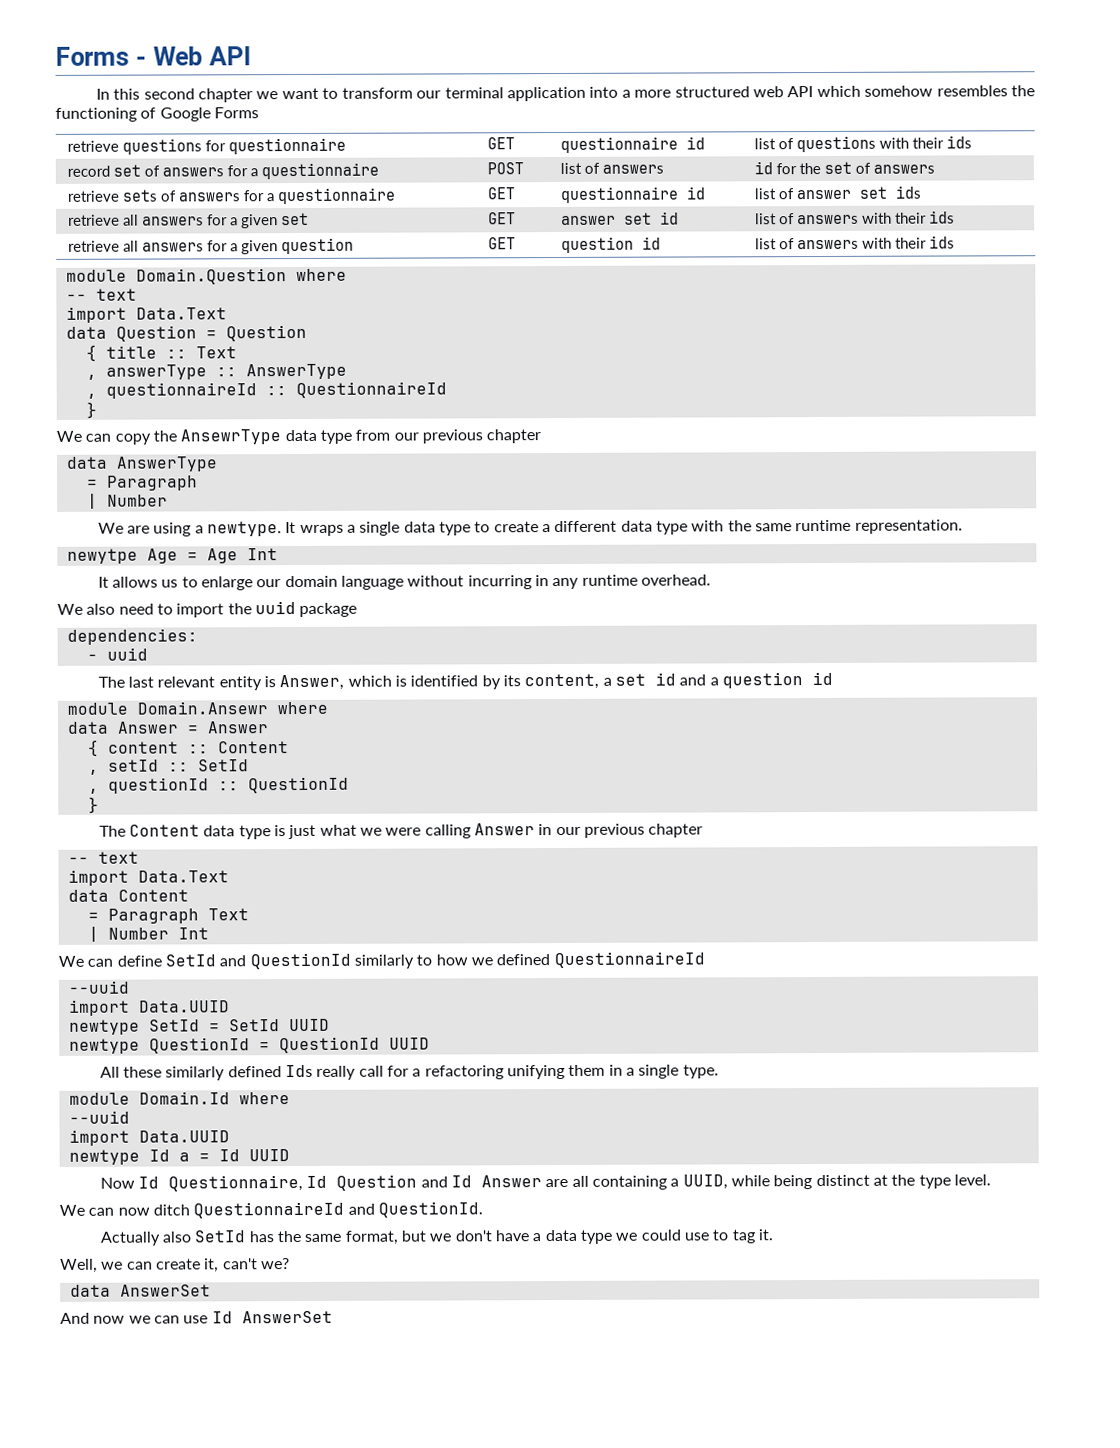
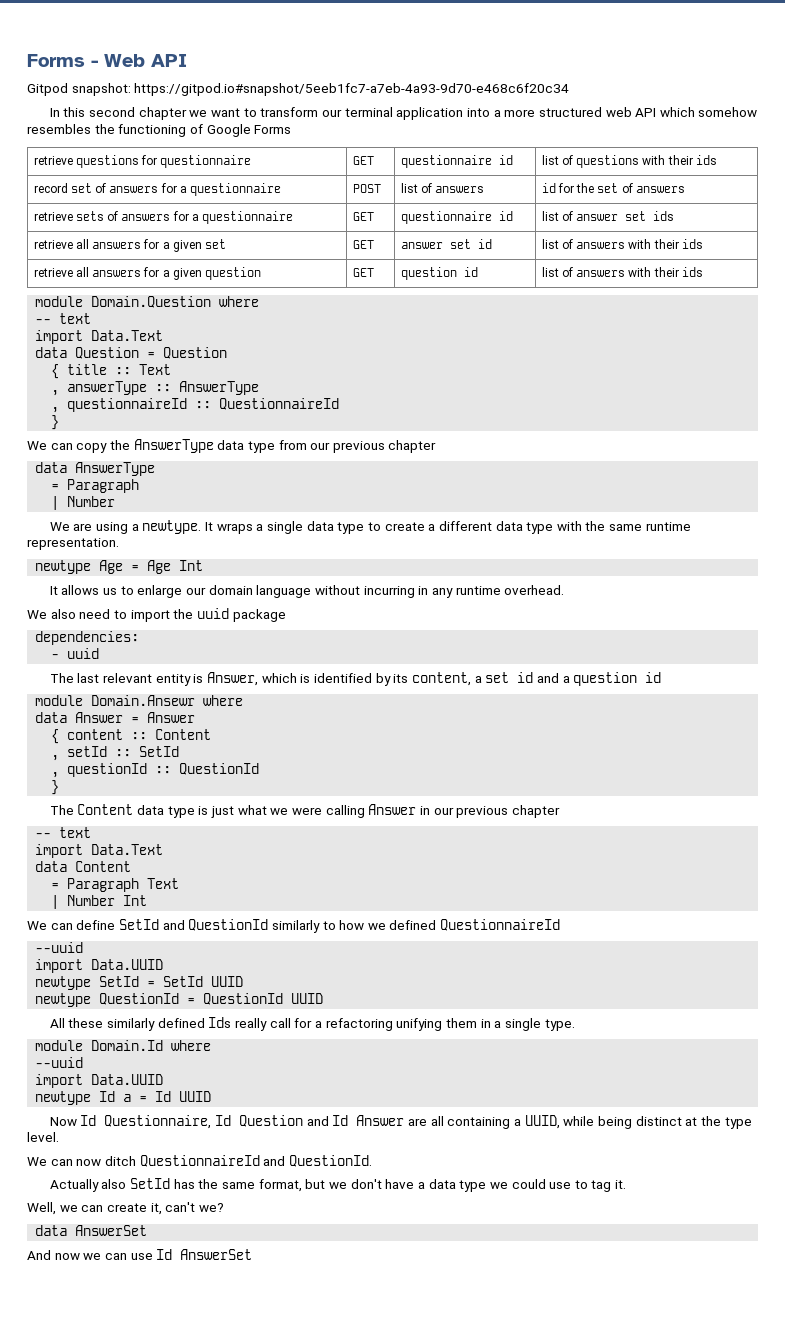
(251, 56) none -> [27,83,570,96] // Gitpod snapshot: https://gitpod.io#snapshot/5eeb1fc7-a7eb-4a93-9d70-e468c6f20c34
[180,429,282,445] AnsewrType -> [133,439,214,453] AnswerType
[66,548,138,564] newytpe -> [35,560,92,574] newtype

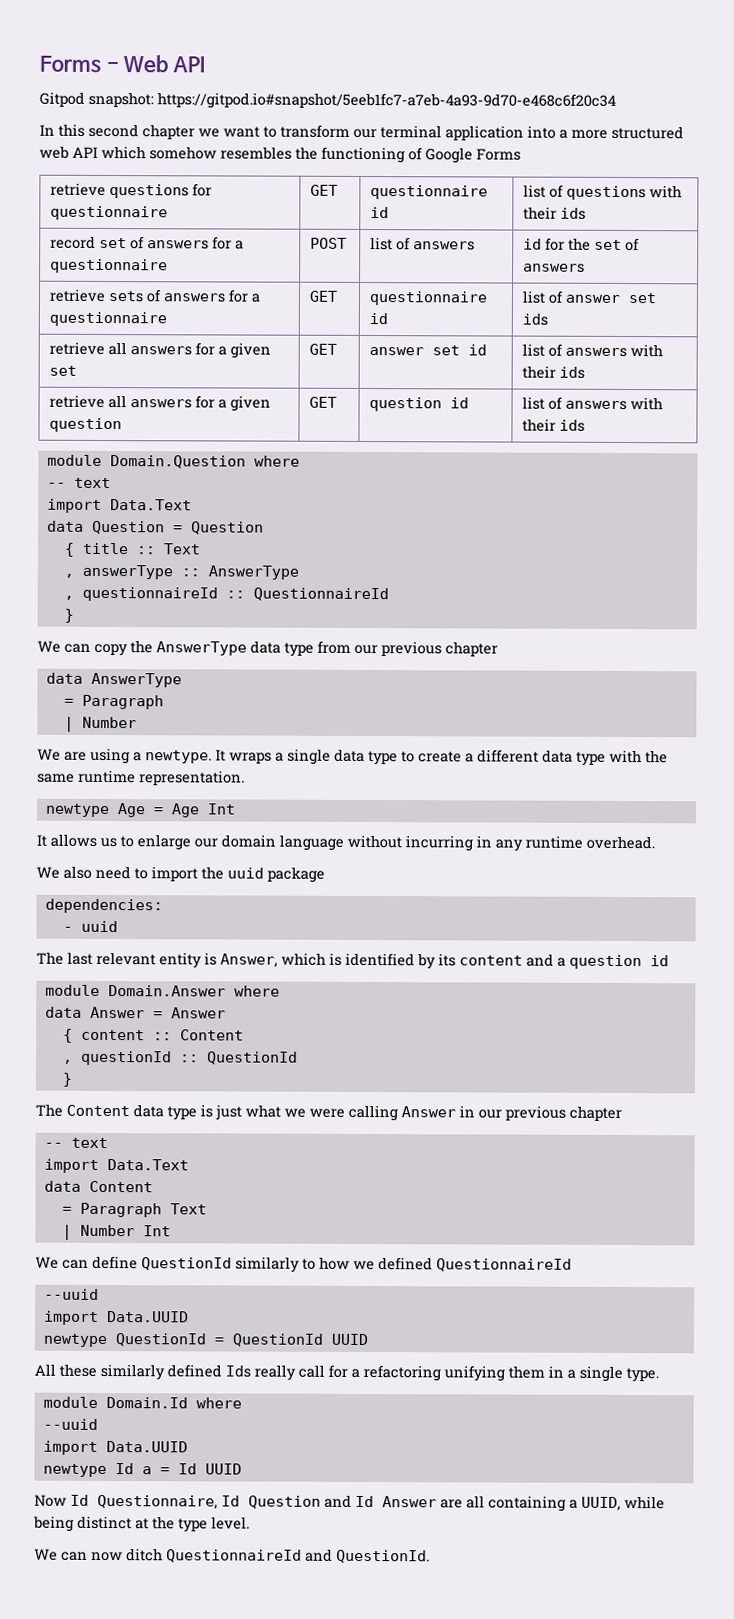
[411,672,534,686] content, a set id -> [459,955,523,966] content
[91,695,196,706] Domain.Ansewr -> [107,985,226,997] Domain.Answer
[51,746,180,761] // , setId :: SetId -> (244, 1035) none
[118,919,185,930] SetId and -> (138, 1262) none
[35,976,244,990] // newtype SetId = SetId UUID -> (189, 1317) none
[49,1178,627,1192] [27,1202,224,1215] [35,1225,148,1236] [27,1249,253,1260] // Actually also SetId has the same format, but we don't have a data type we could use to tag it. // Well, we can create it, can't we? // data AnswerSet // And now we can use Id AnswerSet -> (430, 1556) none

